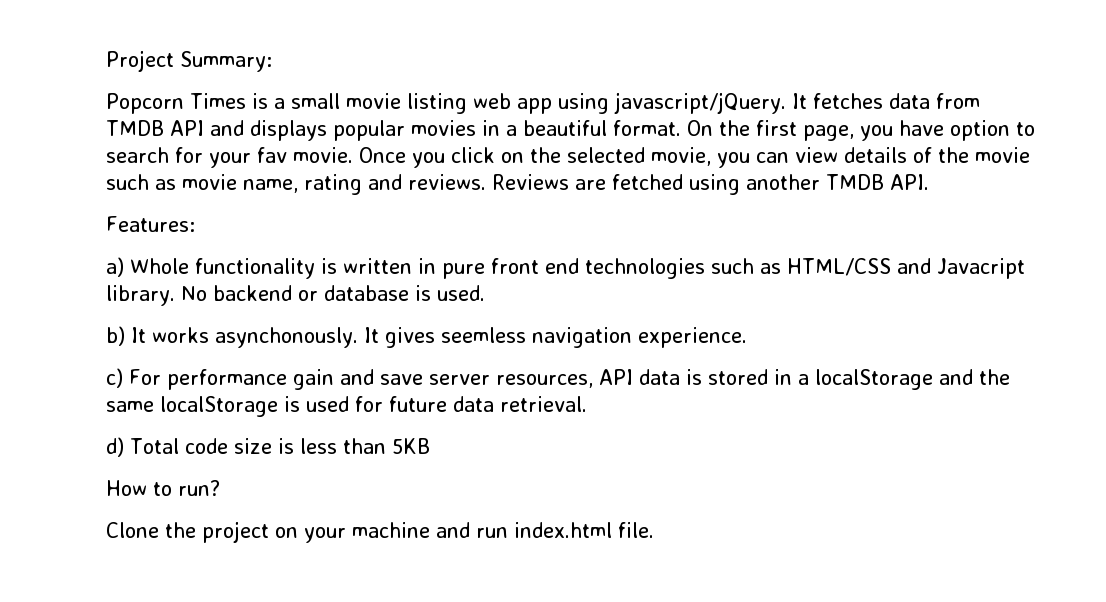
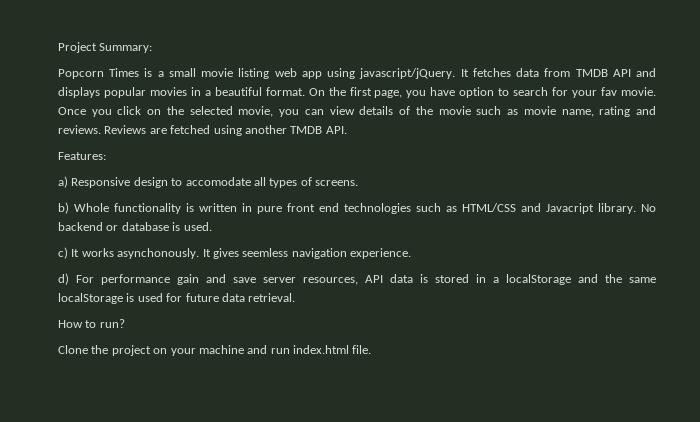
(124, 267) none -> [71,177,358,188] [58,202,69,214] Responsive design to accomodate all types of screens. // b)
[106,326,125,346] b) -> [58,247,68,259] c)
[106,368,123,388] c) -> [58,273,69,285] d)
[106,437,430,457] // d) Total code size is less than 5KB -> (296, 297) none

